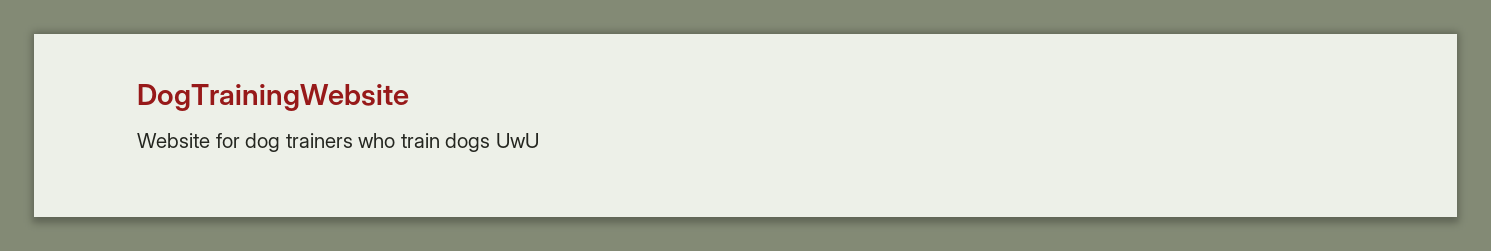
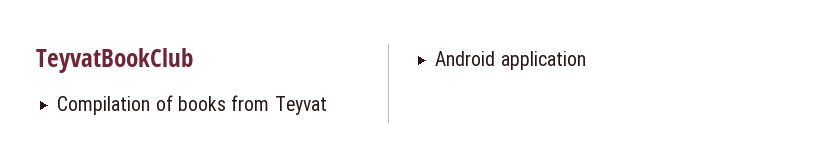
[137,84,409,111] [137,133,539,152] DogTrainingWebsite // Website for dog trainers who train dogs UwU -> [36,48,193,73] [57,95,327,115] [435,51,586,70] TeyvatBookClub // Compilation of books from Teyvat // Android application

